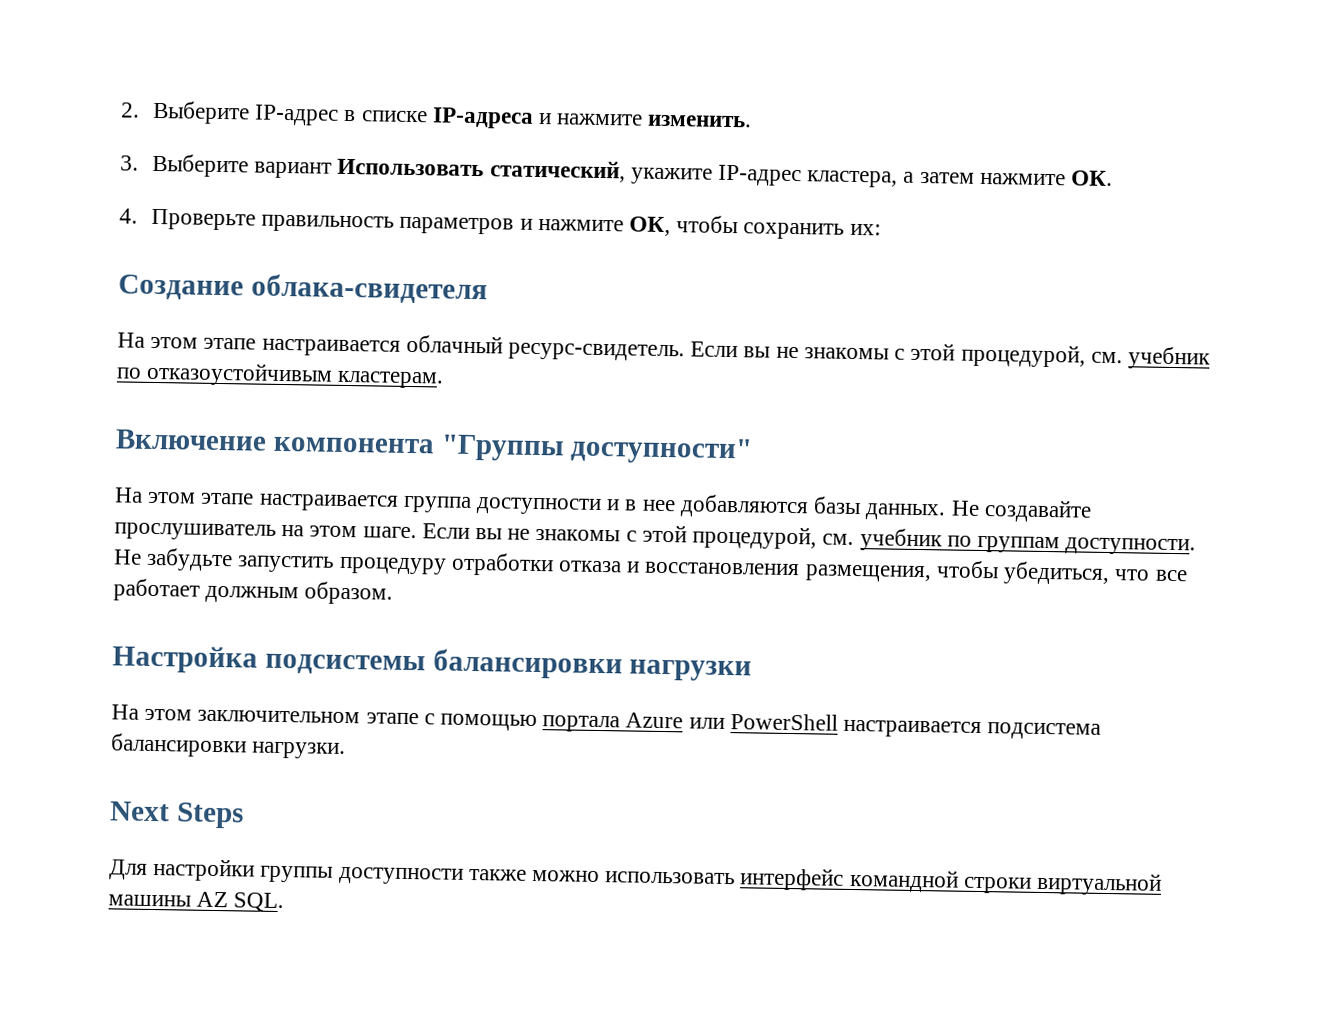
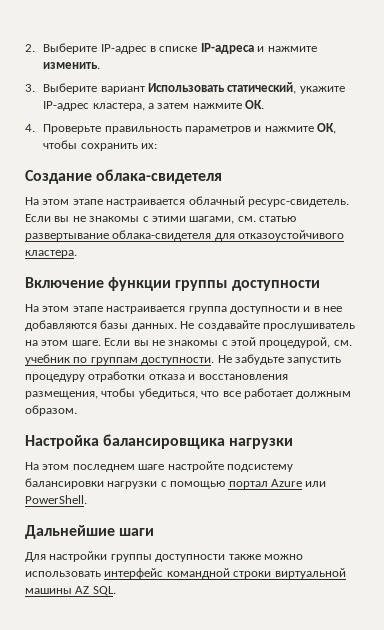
[910,342,1211,370] [116,361,445,389] [115,429,754,465] этой процедурой, см. учебник по отказоустойчивым кластерам. // Включение компонента "Группы доступности" -> [151,216,296,224] [25,230,345,241] [25,250,77,258] [25,277,320,291] этими шагами, см. статью развертывание облака-свидетеля для отказоустойчивого кластера. // Включение функции группы доступности
[264,648,623,680] подсистемы балансировки -> [103,434,226,449] балансировщика
[197,709,419,725] заключительном этапе -> [72,461,293,472] [25,478,158,489] последнем шаге настройте подсистему балансировки нагрузки
[542,715,621,733] портала -> [228,481,268,489] портал
[729,713,1102,740] [111,733,347,760] [110,801,244,829] PowerShell настраивается подсистема балансировки нагрузки. // Next Steps -> [25,495,87,504] [25,525,155,539] PowerShell. // Дальнейшие шаги

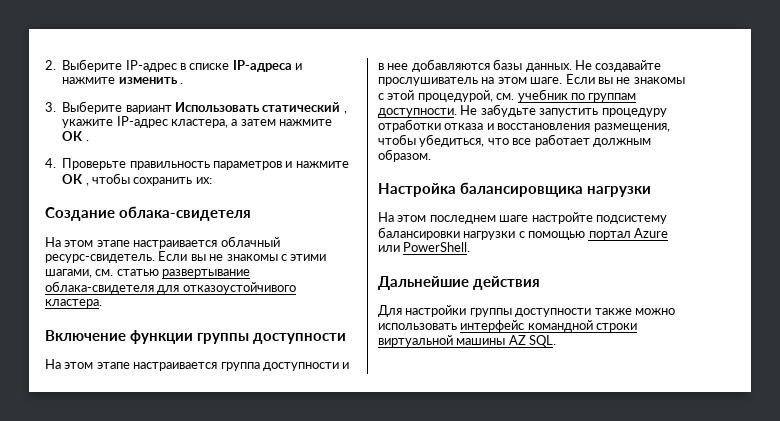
[43,62,101,69] изменить. -> [118,77,183,84] изменить .
[227,82,297,94] статический, -> [262,102,347,114] статический ,
[245,100,265,109] ОК. -> [62,131,89,141] ОК .
[317,123,337,134] ОК, -> [62,174,89,186] ОК ,
[119,528,155,536] шаги -> [473,276,540,290] действия

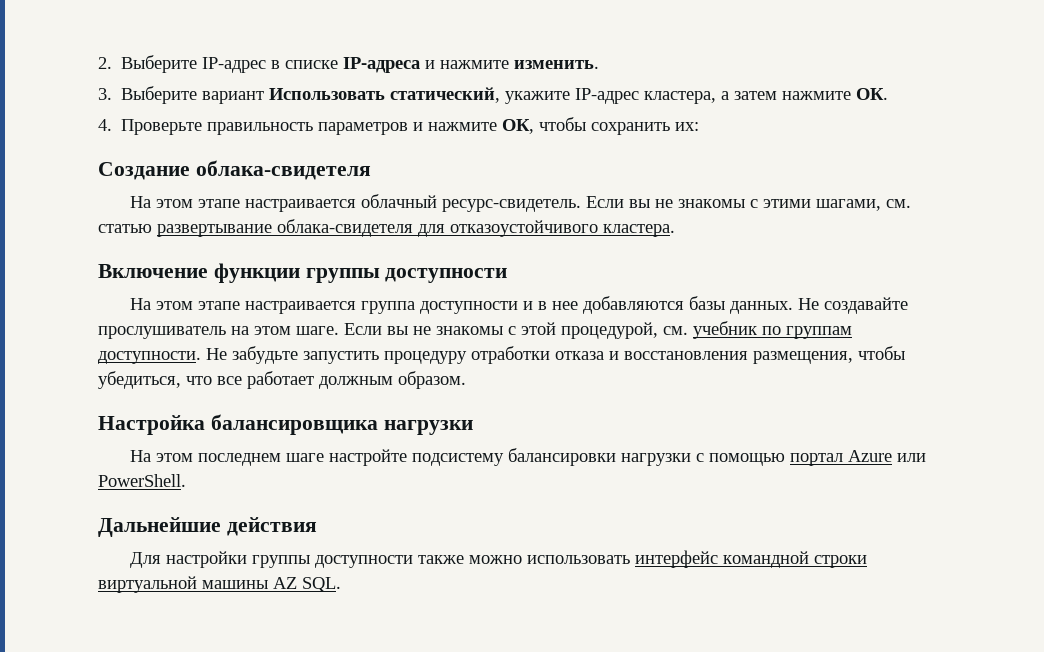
[118,77,183,84] изменить . -> [514,60,600,69] изменить.
[262,102,347,114] статический , -> [390,87,501,103] статический,
[62,131,89,141] ОК . -> [856,88,889,100] ОК.
[62,174,89,186] ОК , -> [502,119,535,134] ОК,

